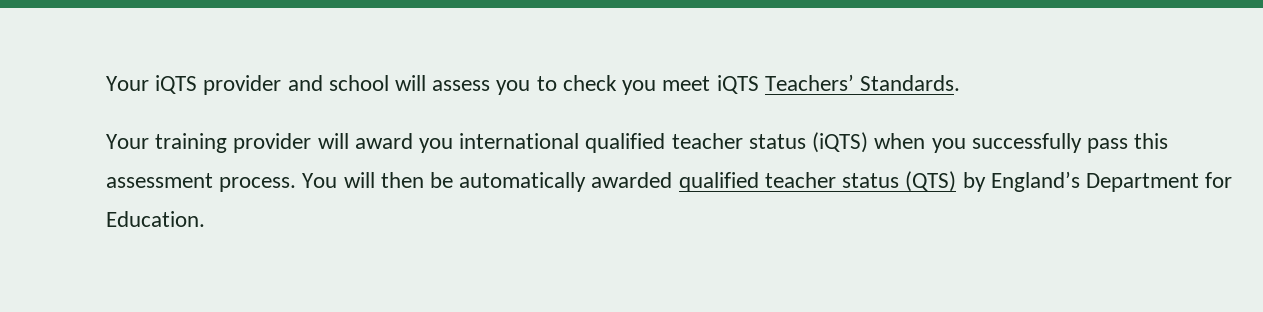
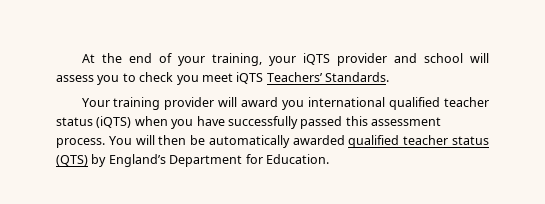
[106,76,149,91] Your -> [81,53,296,66] At the end of your training, your
[971,133,1128,153] successfully pass -> [196,116,343,129] have successfully passed

